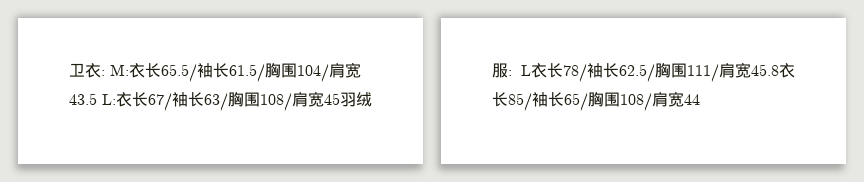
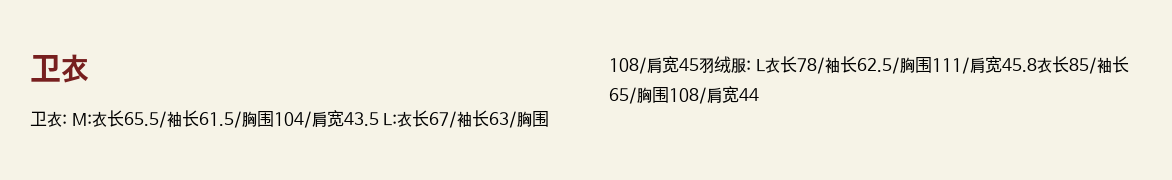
[69,63,101,78] 卫衣 -> [30,54,89,83] [30,111,62,127] 卫衣 // 卫衣

